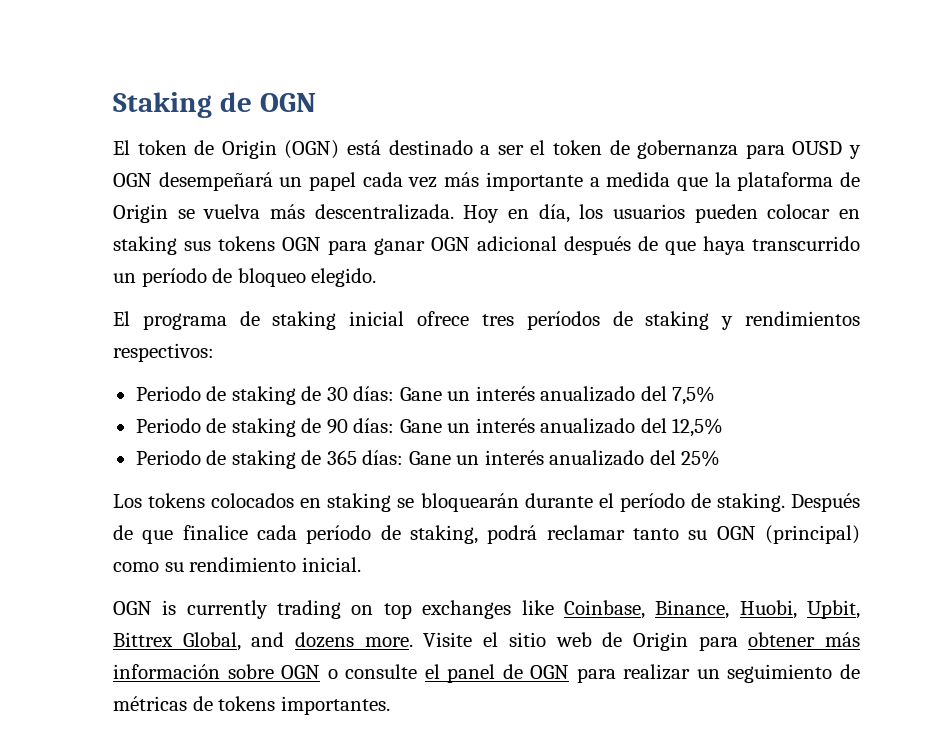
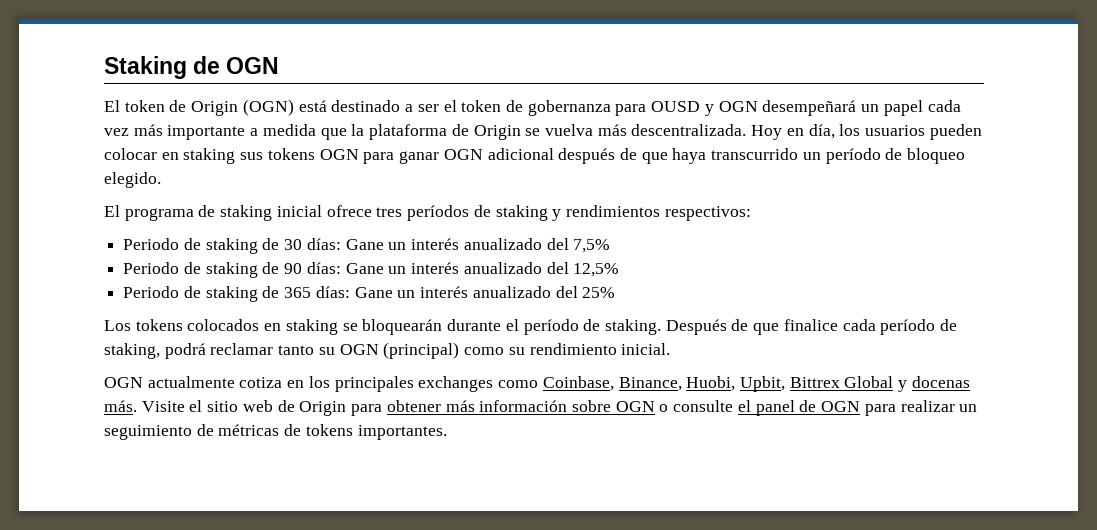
[162,600,554,619] is currently trading on top exchanges like -> [147,376,539,392] actualmente cotiza en los principales exchanges como
[182,632,413,651] Global, and dozens more. -> [844,376,970,392] [104,400,137,412] Global y docenas más.

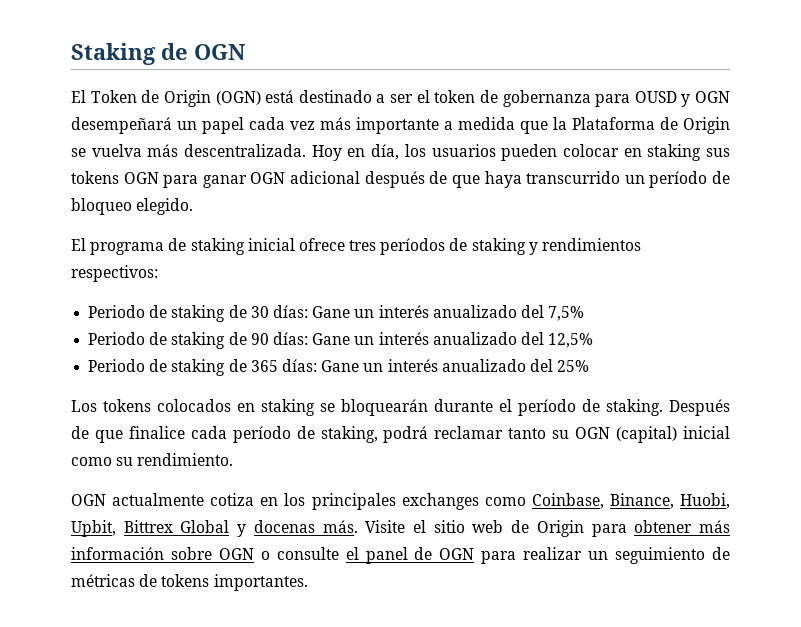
[124,100,165,112] token -> [90,90,137,103] Token
[369,124,448,140] plataforma -> [572,117,655,130] Plataforma
[383,342,671,359] (principal) como su rendimiento inicial. -> [616,426,730,443] [71,453,234,466] (capital) inicial como su rendimiento.

